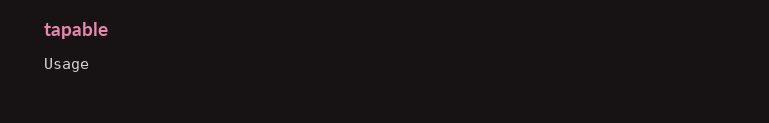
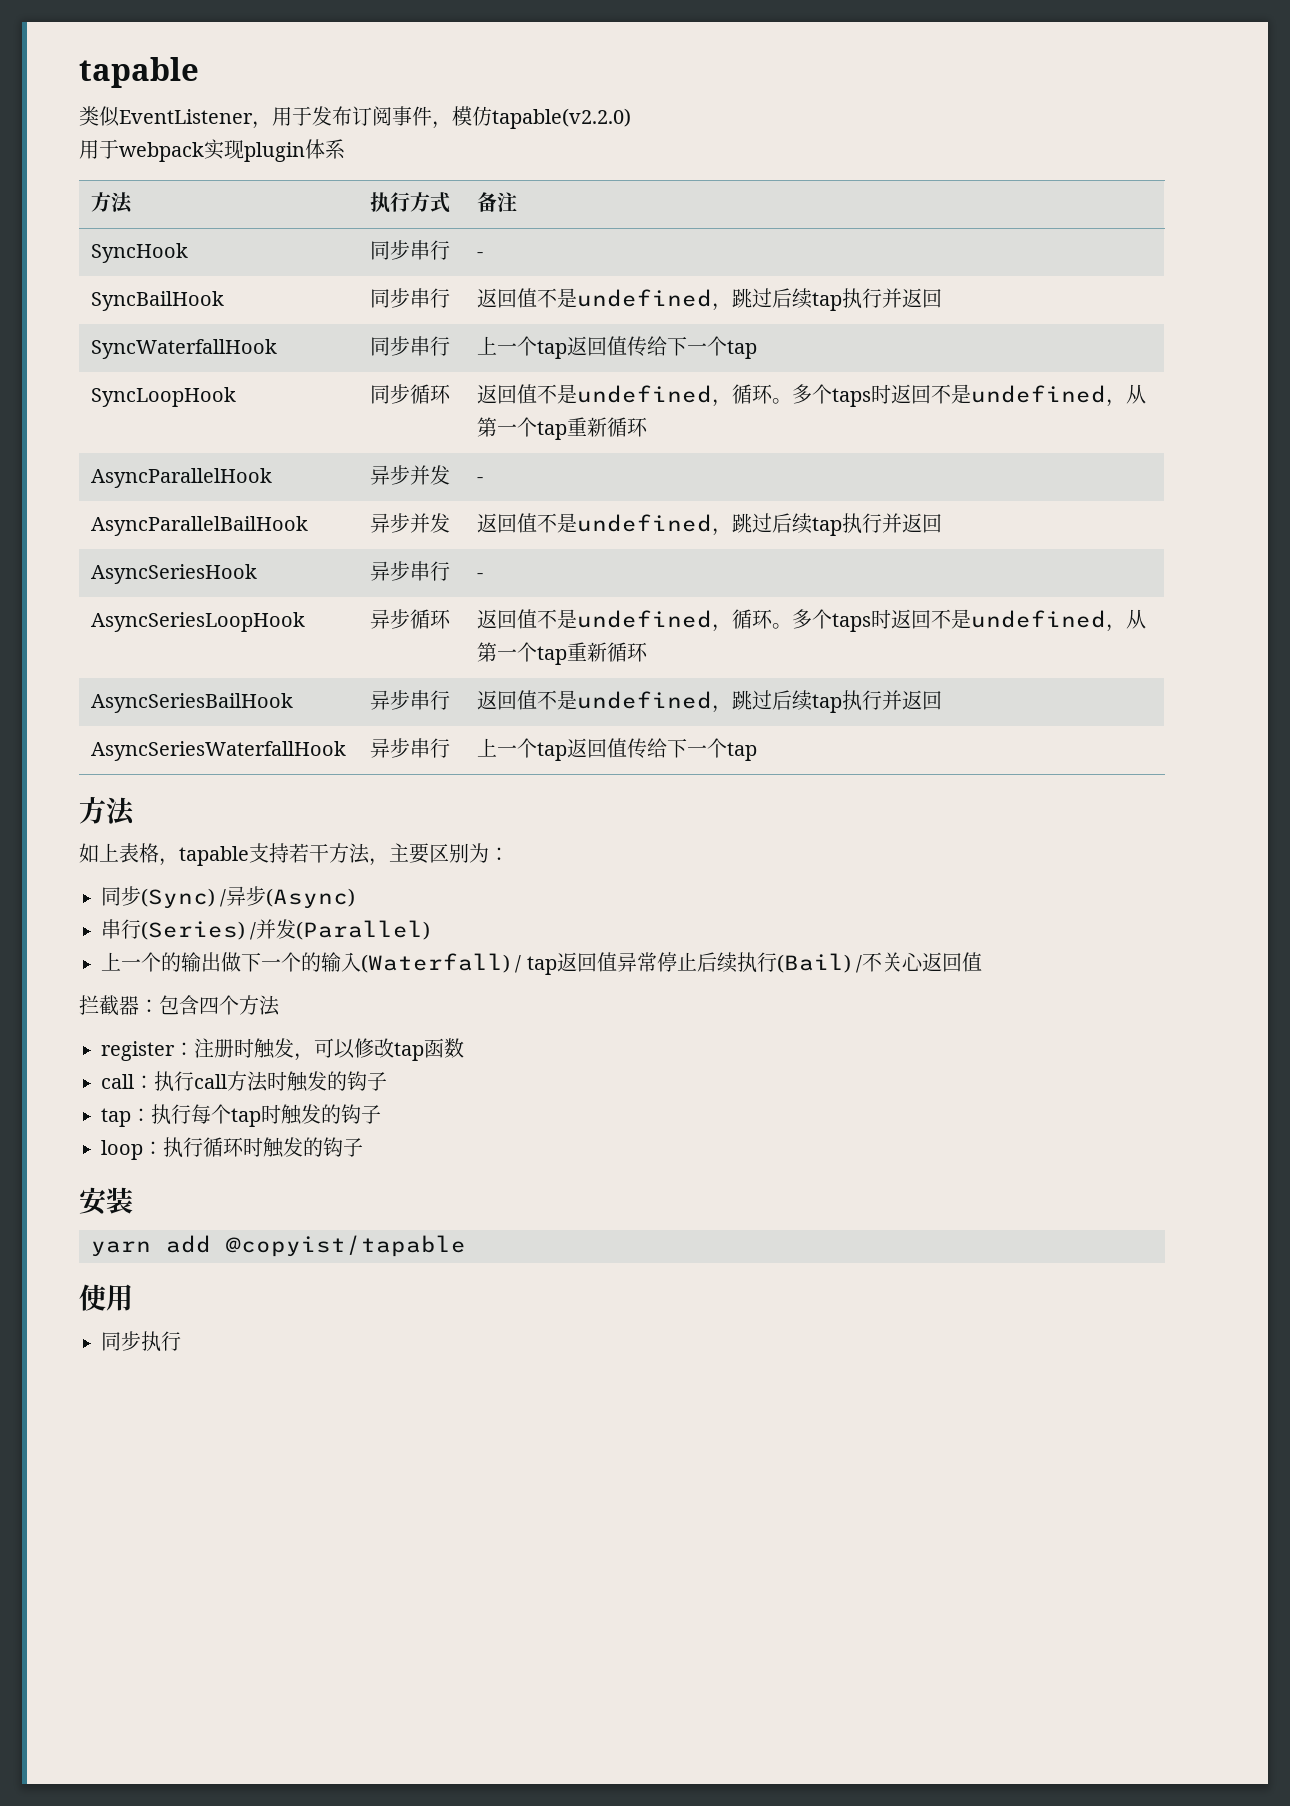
[44,58,89,72] Usage -> [79,106,631,129] [79,139,345,162] [90,192,133,214] [369,192,450,213] [476,192,517,212] [90,243,188,263] [369,240,450,260] [476,252,483,258] [90,291,224,311] [369,288,450,308] [476,288,942,311] [90,339,277,359] [369,336,450,356] [476,336,757,359] [90,387,236,407] [369,384,451,404] [476,384,1146,407] [476,417,648,440] [90,468,272,488] [369,465,450,485] [476,477,483,483] [90,516,308,536] [369,513,450,533] [476,513,942,536] [90,564,257,584] [369,561,450,581] [476,573,483,579] [90,612,305,632] [369,609,451,629] [476,609,1146,632] [476,642,648,665] [90,693,293,713] [369,690,450,710] [476,690,942,713] [90,741,346,761] [369,738,450,758] [476,738,757,761] [79,796,136,826] [79,843,509,866] [101,886,356,909] [101,919,431,940] [101,952,983,975] [79,995,280,1016] [101,1038,464,1061] [101,1071,387,1092] [101,1104,381,1127] [101,1137,363,1160] [79,1187,133,1215] [91,1235,466,1257] [79,1284,133,1311] [101,1331,181,1352] 类似EventListener，用于发布订阅事件，模仿tapable(v2.2.0) // 用于webpack实现plugin体系 // 方法 | 执行方式 | 备注 // SyncHook | 同步串行 | - // SyncBailHook | 同步串行 | 返回值不是undefined，跳过后续tap执行并返回 // SyncWaterfallHook | 同步串行 | 上一个tap返回值传给下一个tap // SyncLoopHook | 同步循环 | 返回值不是undefined，循环。多个taps时返回不是undefined，从第一个tap重新循环 // AsyncParallelHook | 异步并发 | - // AsyncParallelBailHook | 异步并发 | 返回值不是undefined，跳过后续tap执行并返回 // AsyncSeriesHook | 异步串行 | - // AsyncSeriesLoopHook | 异步循环 | 返回值不是undefined，循环。多个taps时返回不是undefined，从第一个tap重新循环 // AsyncSeriesBailHook | 异步串行 | 返回值不是undefined，跳过后续tap执行并返回 // AsyncSeriesWaterfallHook | 异步串行 | 上一个tap返回值传给下一个tap // 方法 // 如上表格，tapable支持若干方法，主要区别为： // 同步(Sync) /异步(Async) // 串行(Series) /并发(Parallel) // 上一个的输出做下一个的输入(Waterfall) / tap返回值异常停止后续执行(Bail) /不关心返回值 // 拦截器：包含四个方法 // register：注册时触发，可以修改tap函数 // call：执行call方法时触发的钩子 // tap：执行每个tap时触发的钩子 // loop：执行循环时触发的钩子 // 安装 // yarn add @copyist/tapable // 使用 // 同步执行

